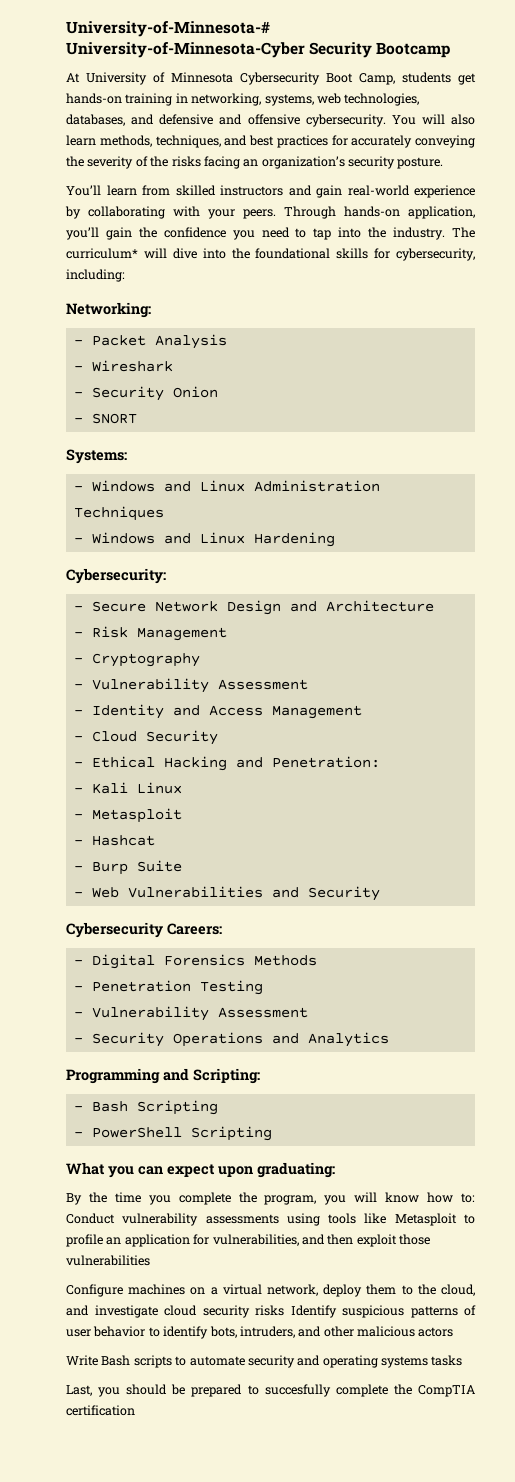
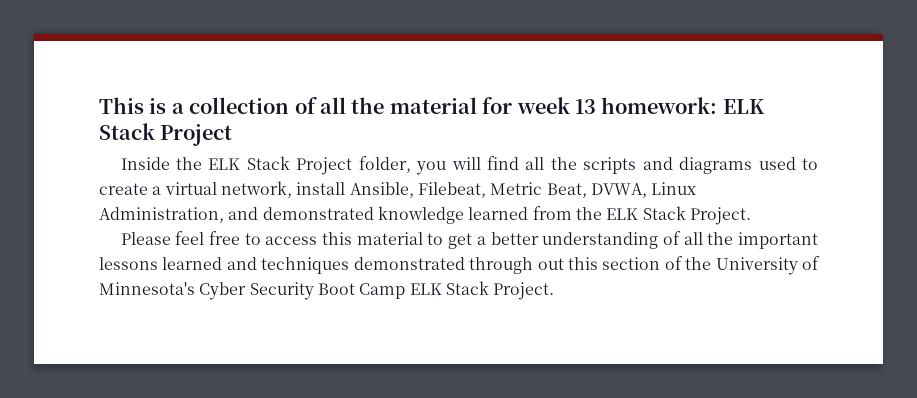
[66,21,270,37] [66,42,451,58] [66,72,476,85] [66,93,420,106] [66,114,475,127] [66,135,475,148] [66,156,444,169] [66,185,475,198] [65,206,475,219] [66,227,476,240] [66,248,475,261] [66,269,125,282] [66,302,151,318] [73,334,227,349] [73,360,173,372] [73,386,218,401] [73,413,137,424] [66,449,127,464] [73,480,380,492] [73,506,164,521] [73,532,335,547] [66,568,166,584] [73,600,434,615] [73,626,227,641] [73,653,200,667] [73,678,308,693] [73,704,362,719] [73,730,218,745] [73,756,380,771] [73,782,182,794] [73,808,182,823] [73,835,155,846] [73,860,182,875] [73,886,380,901] [66,922,222,938] [73,954,317,969] [73,980,263,995] [73,1006,308,1021] [73,1032,389,1047] [66,1068,260,1084] [73,1100,218,1115] [73,1126,272,1141] [66,1162,335,1178] [66,1192,476,1205] [66,1213,475,1226] [66,1234,430,1247] [66,1255,150,1266] [66,1284,475,1297] [66,1305,476,1318] [66,1326,454,1339] [66,1355,463,1368] [66,1384,475,1397] [66,1405,135,1416] University-of-Minnesota-# University-of-Minnesota-Cyber Security Bootcamp // At University of Minnesota Cybersecurity Boot Camp, students get hands-on training in networking, systems, web technologies, databases, and defensive and offensive cybersecurity. You will also learn methods, techniques, and best practices for accurately conveying the severity of the risks facing an organization’s security posture. // You’ll learn from skilled instructors and gain real-world experience by collaborating with your peers. Through hands-on application, you’ll gain the confidence you need to tap into the industry. The curriculum* will dive into the foundational skills for cybersecurity, including: // Networking: // - Packet Analysis // - Wireshark // - Security Onion // - SNORT // Systems: // - Windows and Linux Administration Techniques // - Windows and Linux Hardening // Cybersecurity: // - Secure Network Design and Architecture // - Risk Management // - Cryptography // - Vulnerability Assessment // - Identity and Access Management // - Cloud Security // - Ethical Hacking and Penetration: // - Kali Linux // - Metasploit // - Hashcat // - Burp Suite // - Web Vulnerabilities and Security // Cybersecurity Careers: // - Digital Forensics Methods // - Penetration Testing // - Vulnerability Assessment // - Security Operations and Analytics // Programming and Scripting: // - Bash Scripting // - PowerShell Scripting // What you can expect upon graduating: // By the time you complete the program, you will know how to: Conduct vulnerability assessments using tools like Metasploit to profile an application for vulnerabilities, and then exploit those vulnerabilities // Configure machines on a virtual network, deploy them to the cloud, and investigate cloud security risks Identify suspicious patterns of user behavior to identify bots, intruders, and other malicious actors // Write Bash scripts to automate security and operating systems tasks // Last, you should be prepared to succesfully complete the CompTIA certification -> [99,97,765,114] [99,123,233,146] [120,156,819,175] [99,181,697,198] [99,206,751,225] [120,231,819,249] [99,256,820,275] [99,281,555,300] This is a collection of all the material for week 13 homework: ELK Stack Project // Inside the ELK Stack Project folder, you will find all the scripts and diagrams used to create a virtual network, install Ansible, Filebeat, Metric Beat, DVWA, Linux Administration, and demonstrated knowledge learned from the ELK Stack Project. // Please feel free to access this material to get a better understanding of all the important lessons learned and techniques demonstrated through out this section of the University of Minnesota's Cyber Security Boot Camp ELK Stack Project.

